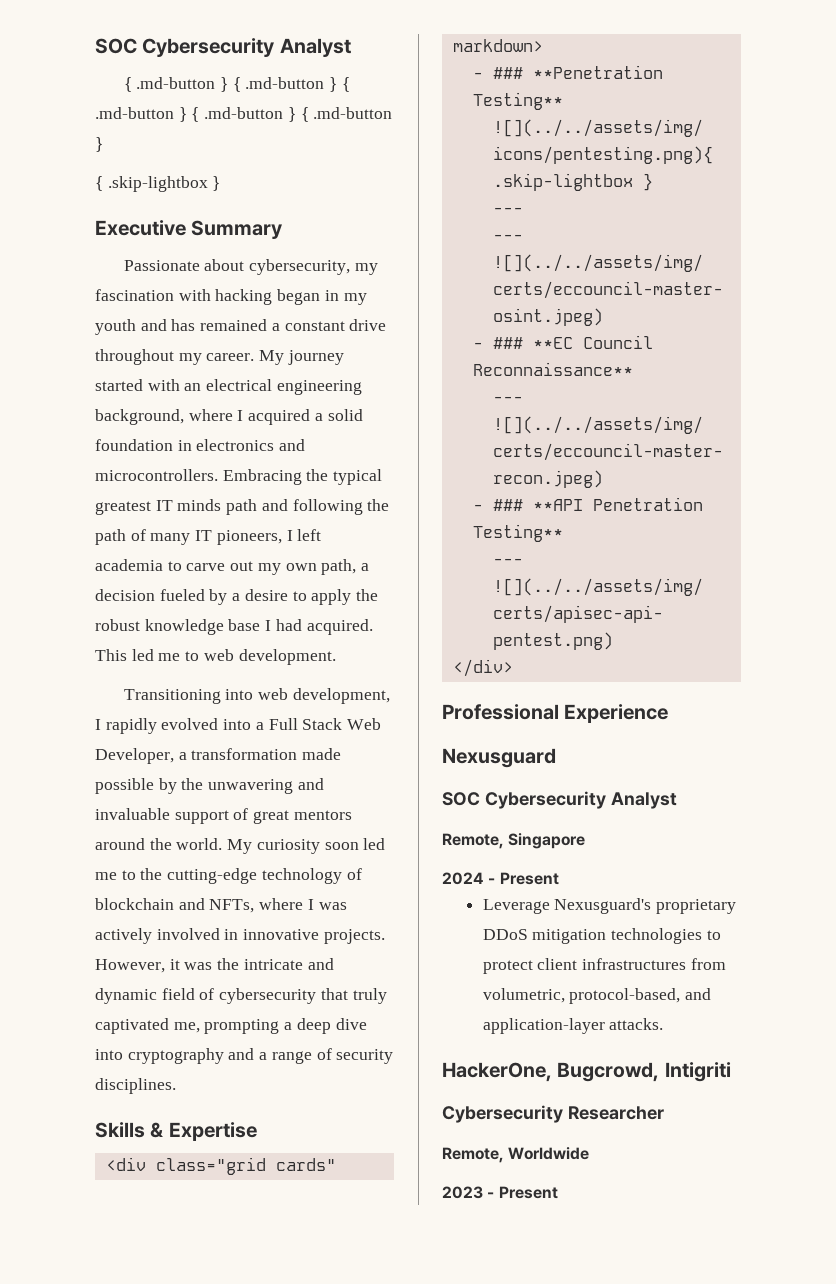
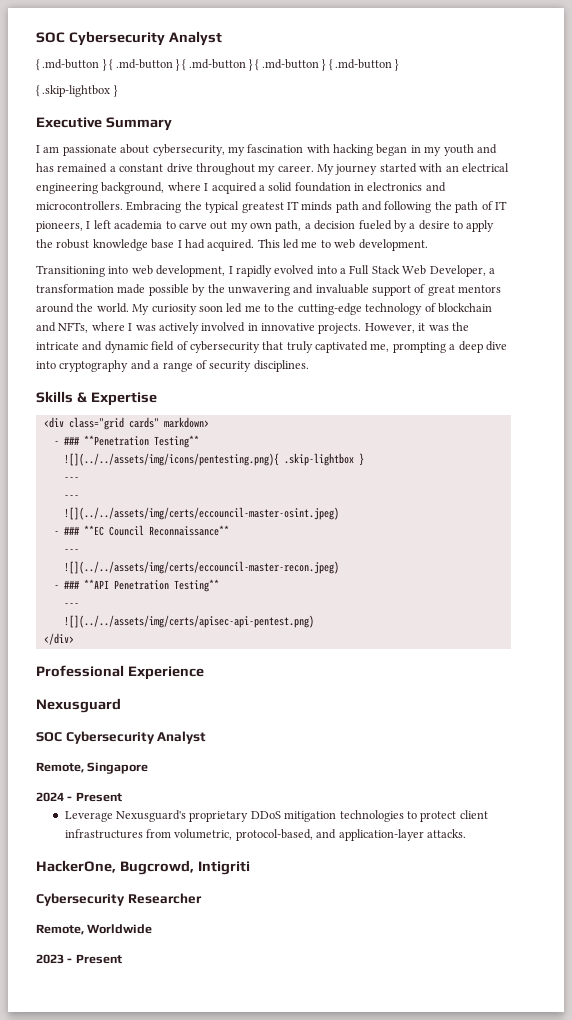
[123,260,200,271] Passionate -> [36,145,117,156] I am passionate
[150,533,191,545] many -> (493, 205) none

